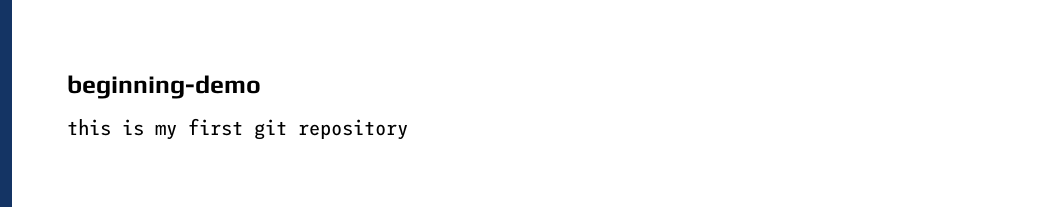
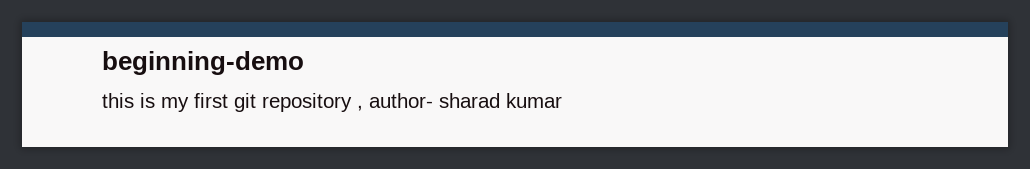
(408, 129) none -> [357,93,562,111] , author- sharad kumar

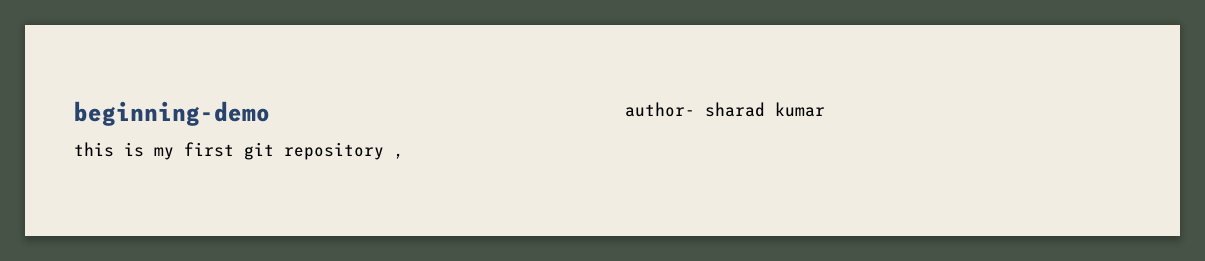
(363, 108) none -> (404, 156) //

